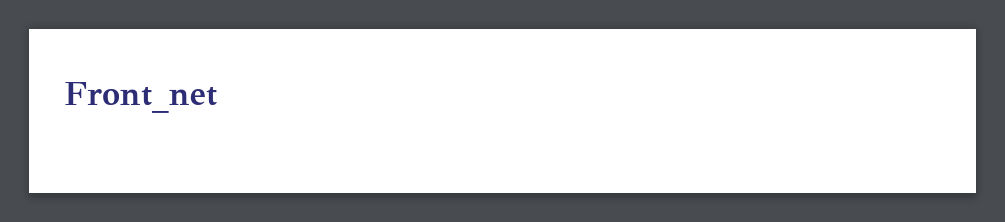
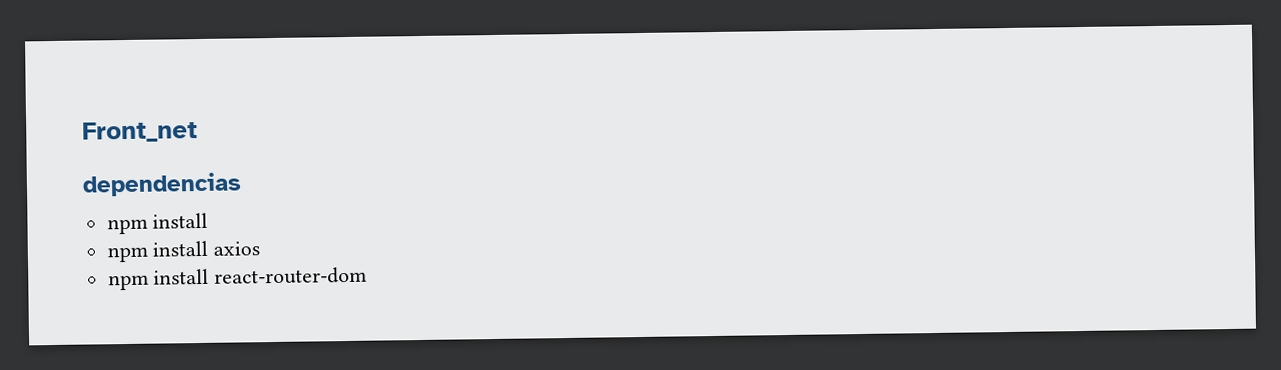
(217, 97) none -> [82,172,242,197] [106,212,209,235] [106,240,261,263] [107,266,368,291] // dependencias // npm install // npm install axios // npm install react-router-dom

